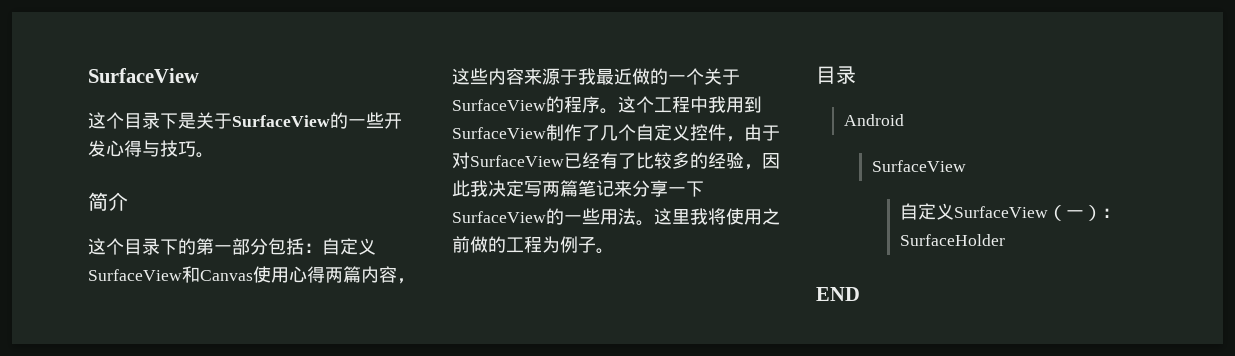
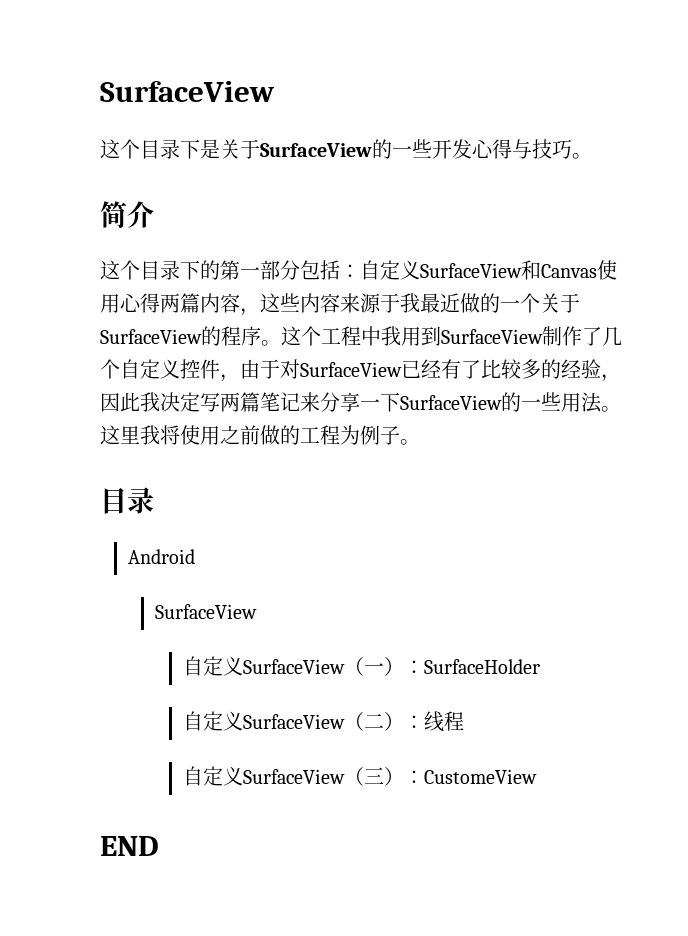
(1005, 240) none -> [182,711,464,732] [182,766,537,786] // 自定义SurfaceView（二）：线程 // 自定义SurfaceView（三）：CustomeView

